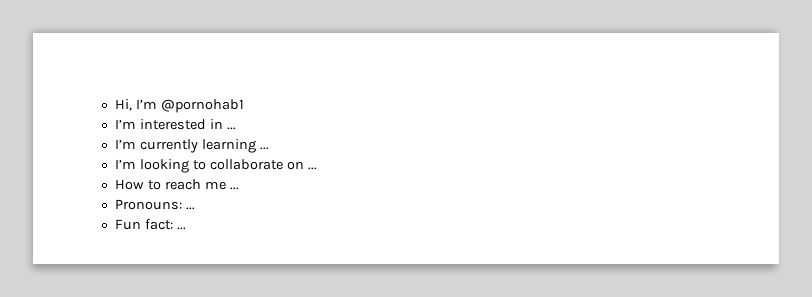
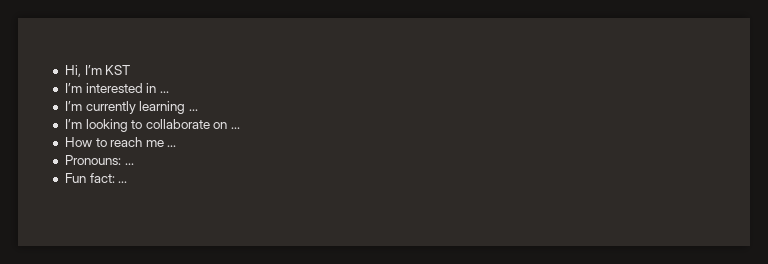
[160,99,244,113] @pornohab1 -> [105,65,131,75] KST

